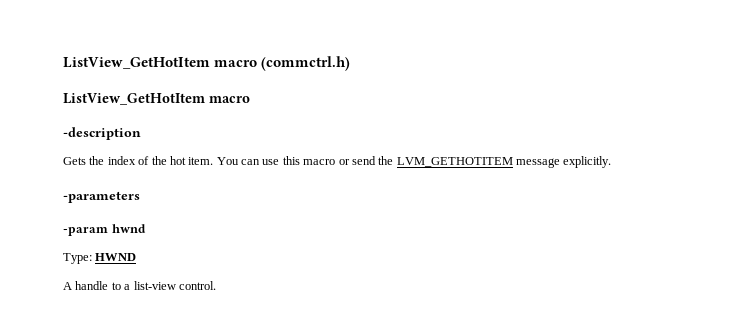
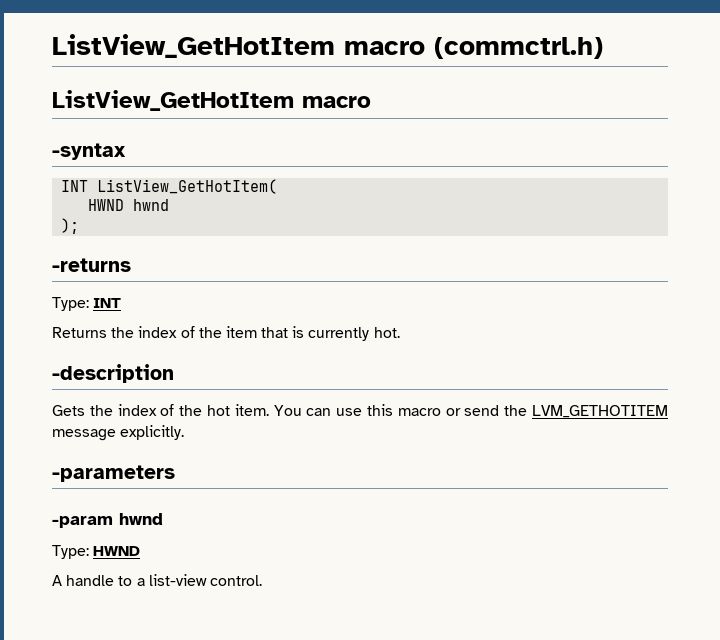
(250, 99) none -> [52,143,126,160] [61,179,278,194] [88,199,170,211] [61,218,80,234] [52,258,131,272] [52,297,122,311] [52,326,400,341] // -syntax // INT ListView_GetHotItem( // HWND hwnd // ); // -returns // Type: INT // Returns the index of the item that is currently hot.

